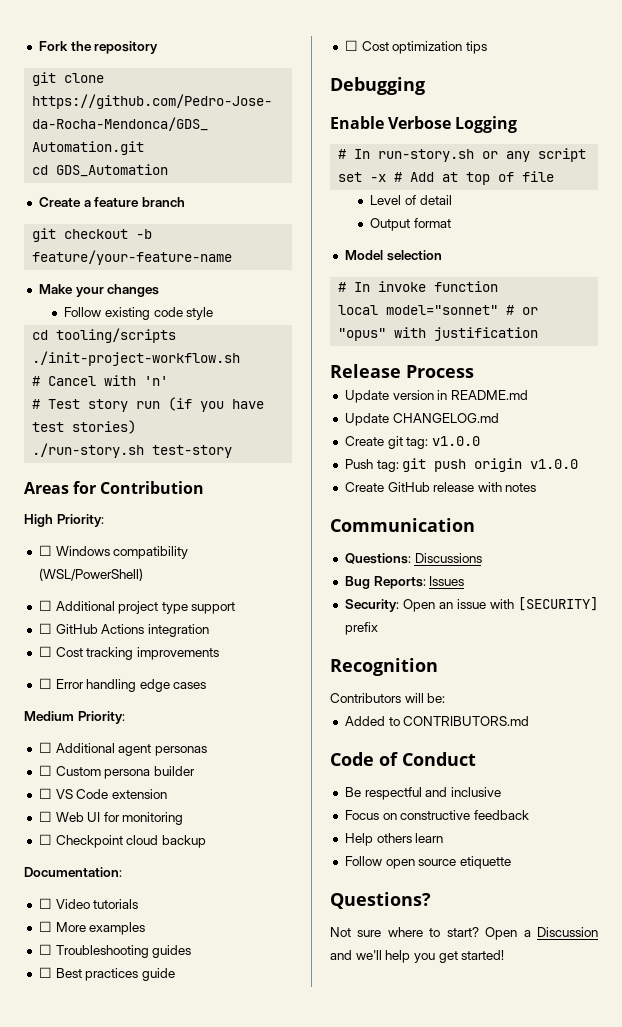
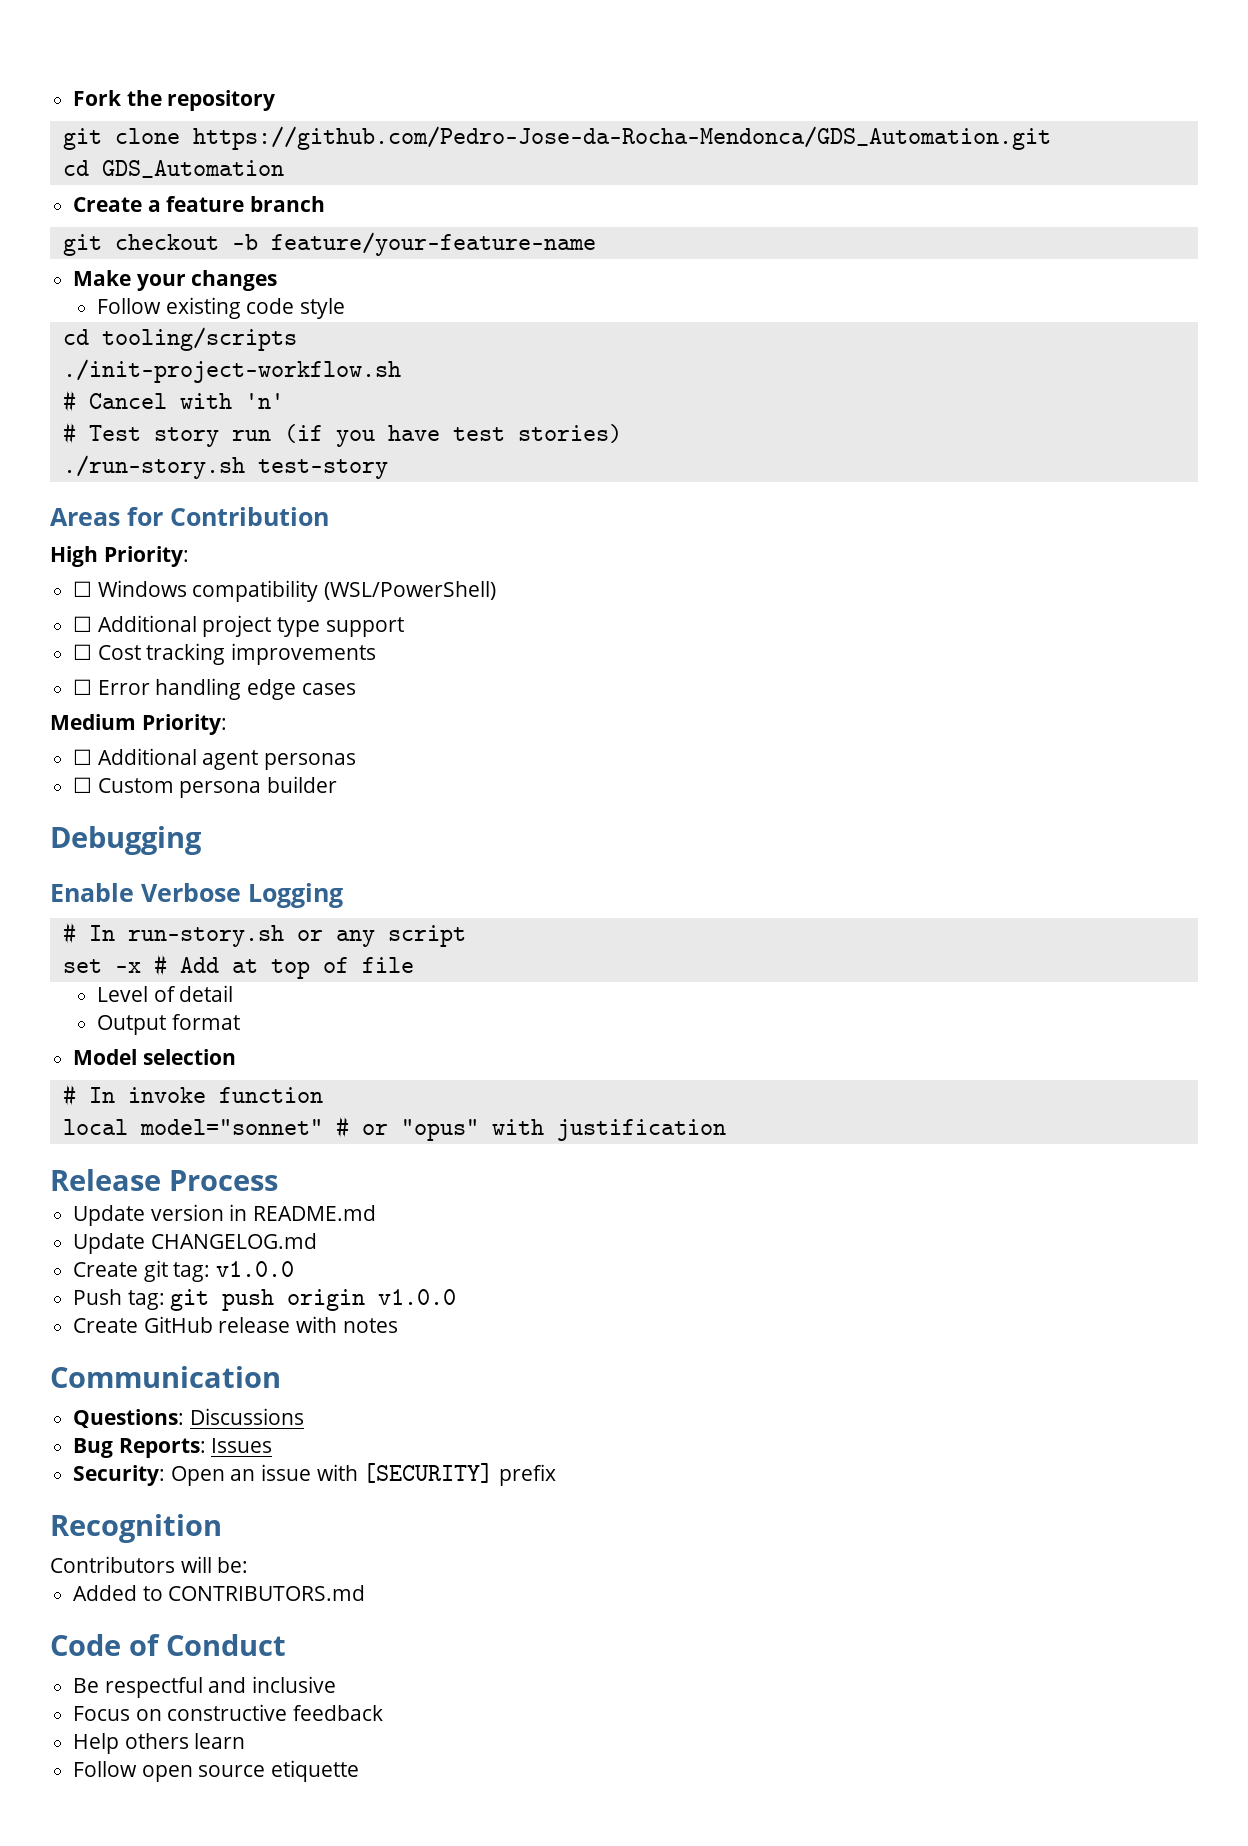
[38,623,209,637] // ☐ GitHub Actions integration -> (404, 627) none
[38,788,167,799] [38,811,184,825] [38,834,206,848] [24,867,122,877] [38,898,139,909] [38,921,146,935] [38,944,192,958] [38,967,175,981] [344,40,487,54] // ☐ VS Code extension // ☐ Web UI for monitoring // ☐ Checkpoint cloud backup // Documentation: // ☐ Video tutorials // ☐ More examples // ☐ Troubleshooting guides // ☐ Best practices guide // ☐ Cost optimization tips -> (338, 784) none
[330,892,431,909] [330,927,598,940] [330,950,505,963] // Questions? // Not sure where to start? Open a Discussion and we'll help you get started! -> (360, 1771) none

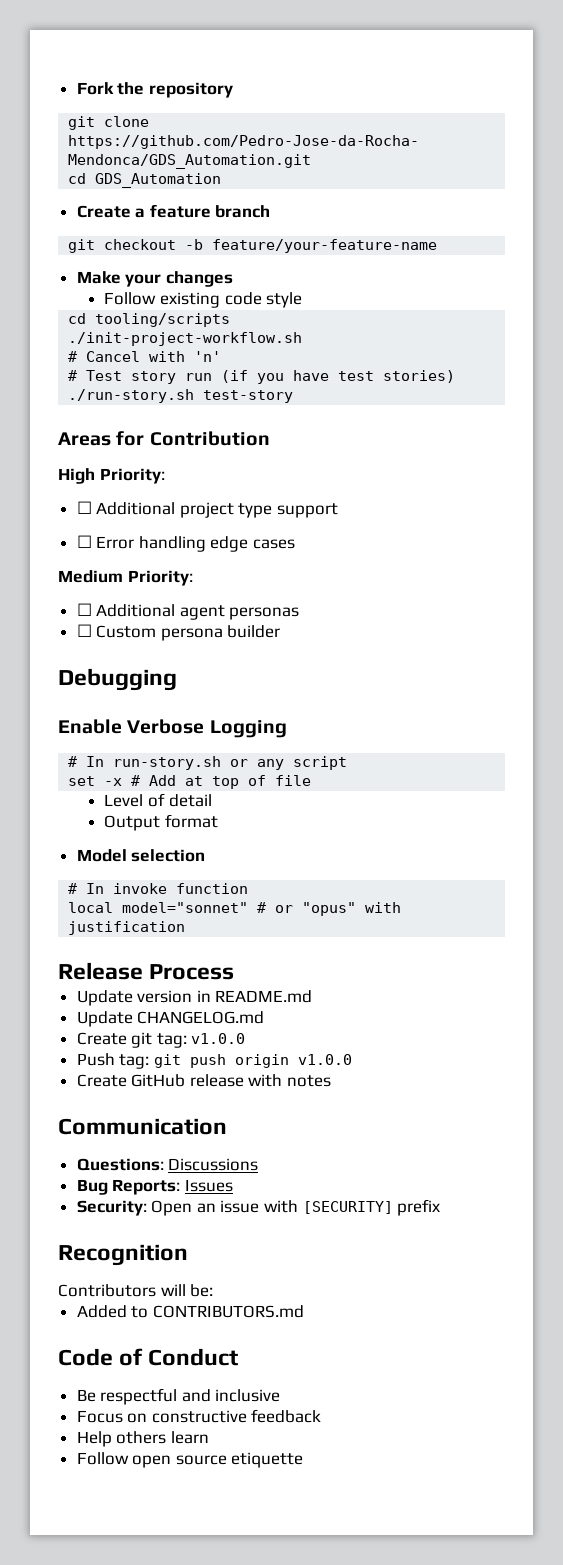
[73,580,497,602] // ☐ Windows compatibility (WSL/PowerShell) -> (165, 476) none
[73,643,377,665] // ☐ Cost tracking improvements -> (339, 510) none

